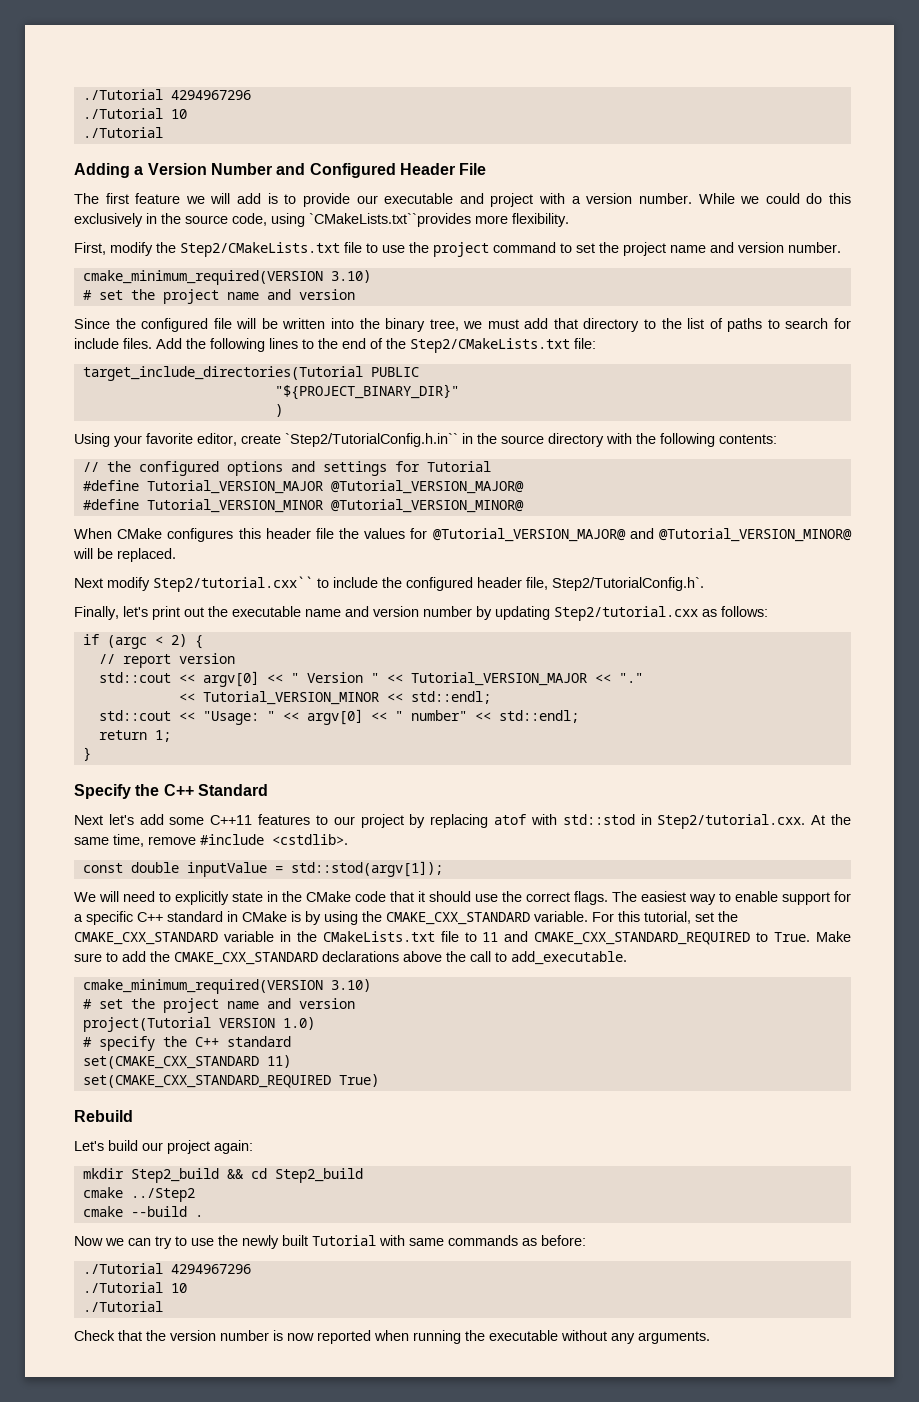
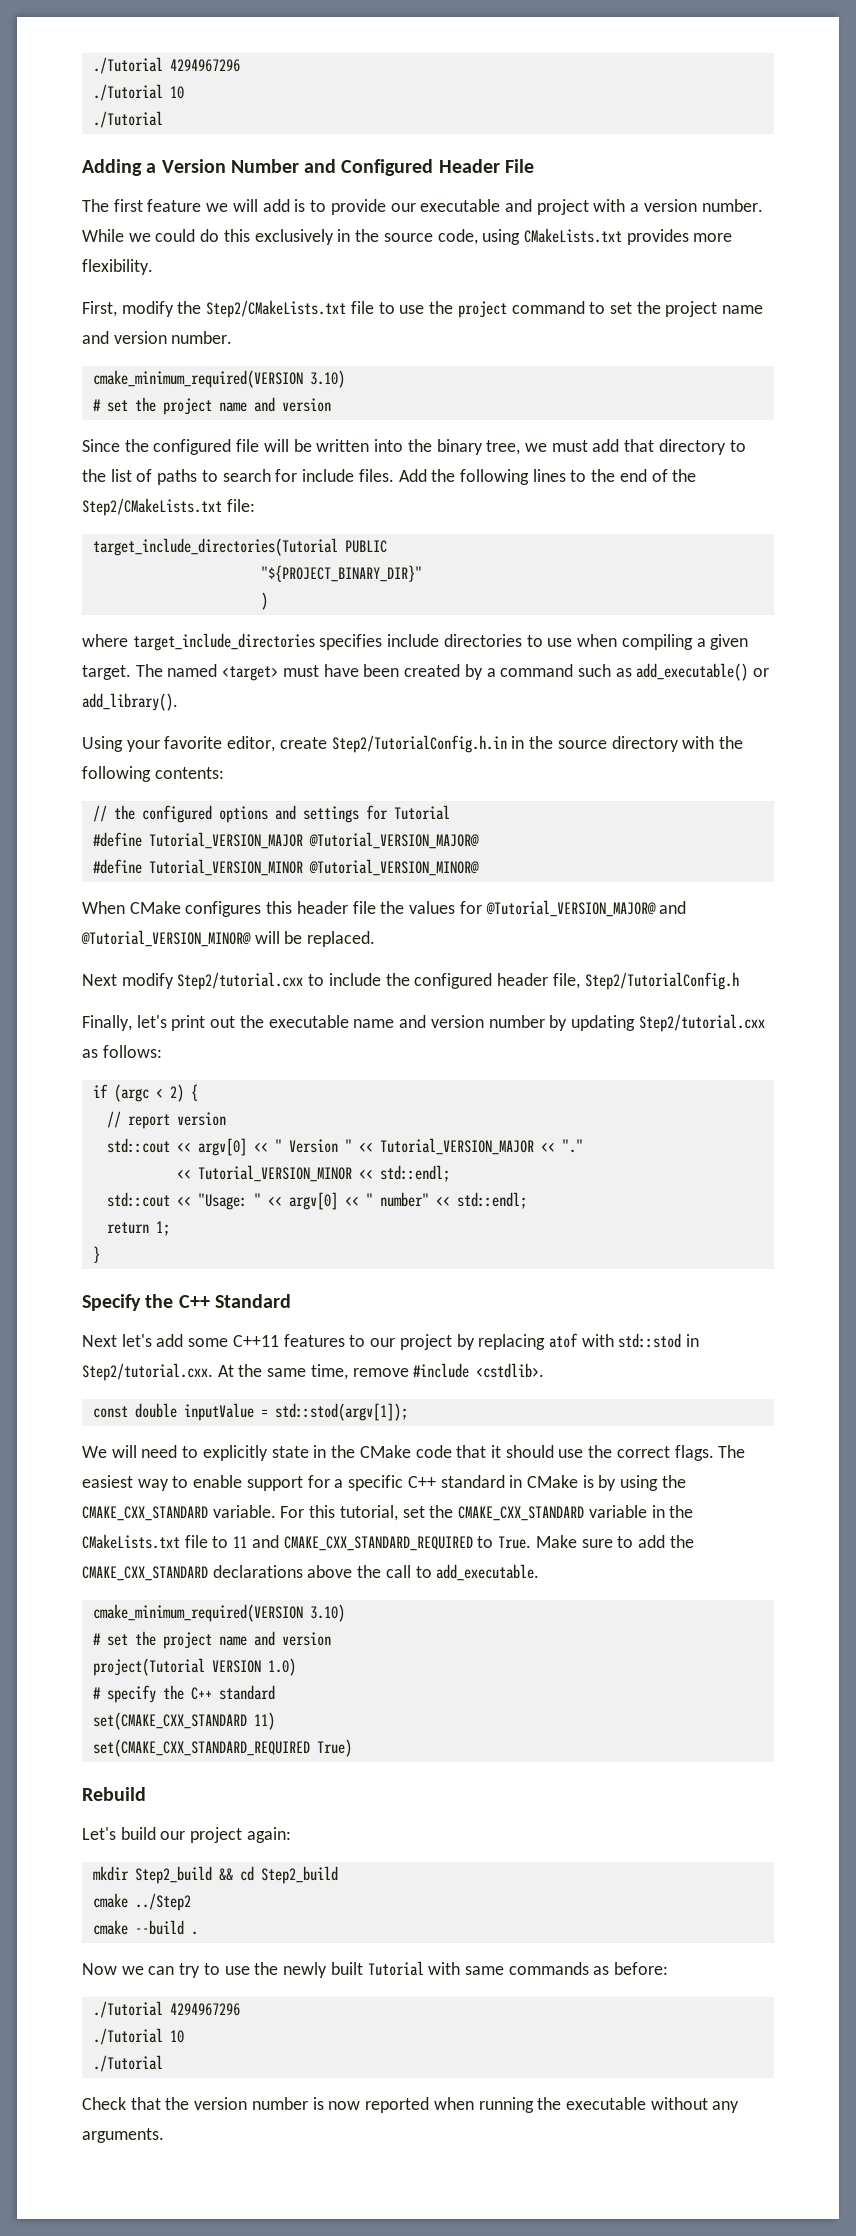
[309,213,471,227] `CMakeLists.txt``provides -> [523,228,689,245] CMakeLists.txt provides
(283, 410) none -> [82,633,749,651] [82,663,770,681] [82,693,178,711] // where target_include_directories specifies include directories to use when compiling a given target. The named <target> must have been created by a command such as add_executable() or add_library().
[285,433,458,447] `Step2/TutorialConfig.h.in`` -> [331,735,507,753] Step2/TutorialConfig.h.in
[153,576,313,592] Step2/tutorial.cxx`` -> [177,972,304,990] Step2/tutorial.cxx
[552,577,704,591] Step2/TutorialConfig.h`. -> [584,972,739,990] Step2/TutorialConfig.h

